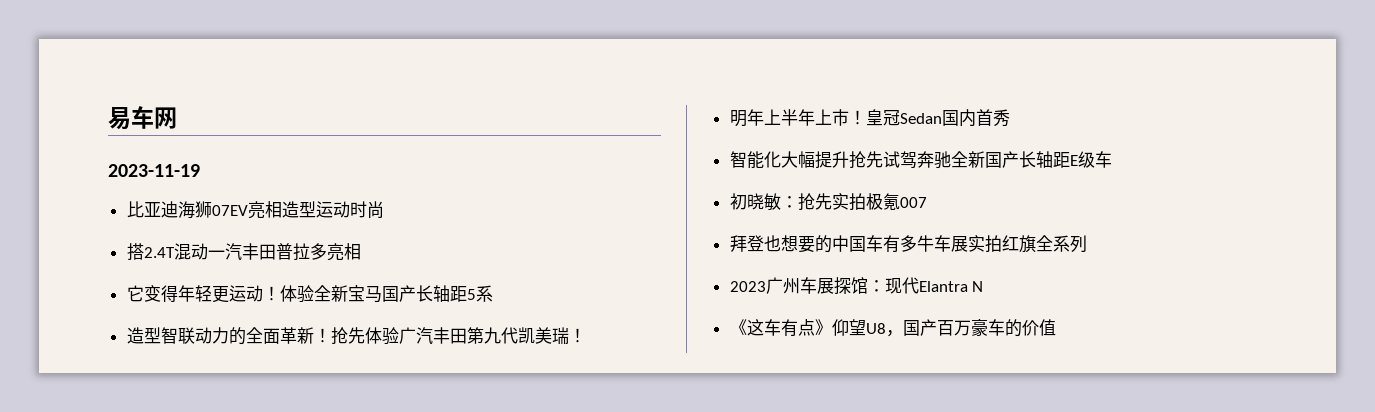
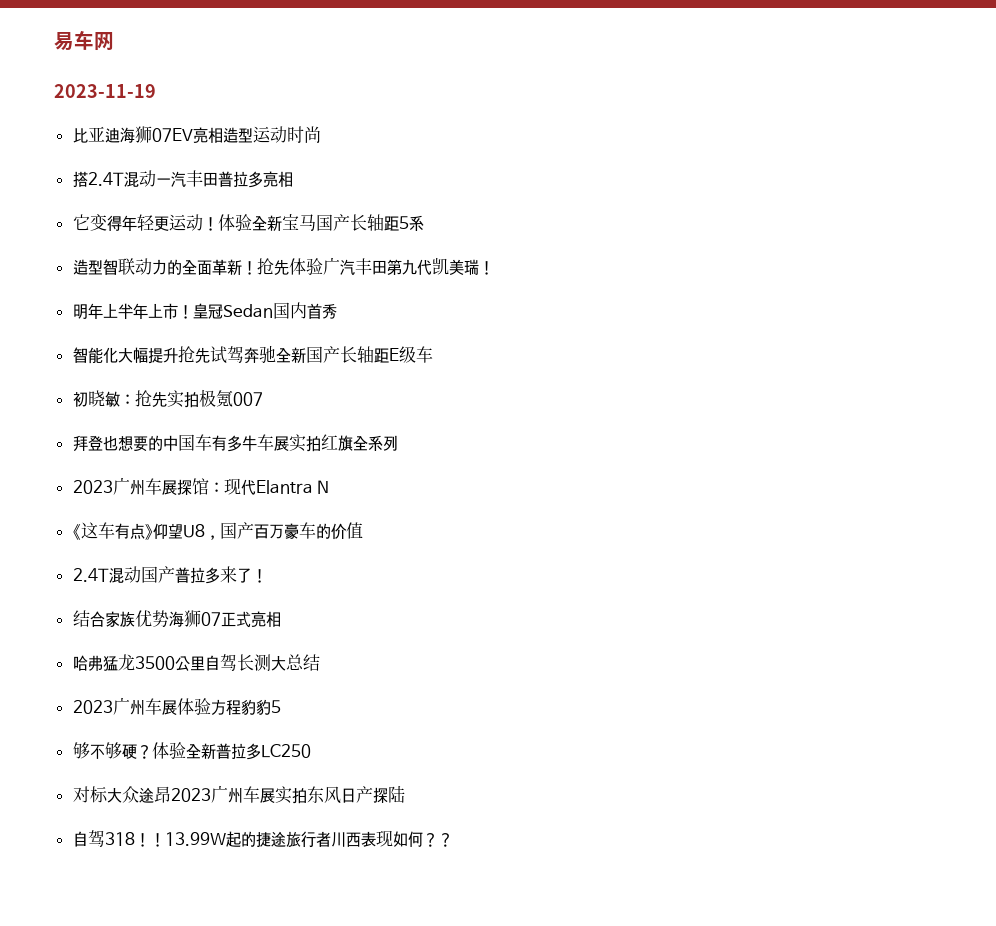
(1056, 327) none -> [72,566,267,584] [72,610,281,628] [72,654,320,671] [72,697,281,715] [72,742,311,760] [72,785,405,804] [72,830,453,848] // 2.4T混动国产普拉多来了！ // 结合家族优势海狮07正式亮相 // 哈弗猛龙3500公里自驾长测大总结 // 2023广州车展体验方程豹豹5 // 够不够硬？体验全新普拉多LC250 // 对标大众途昂2023广州车展实拍东风日产探陆 // 自驾318！！13.99W起的捷途旅行者川西表现如何？？

